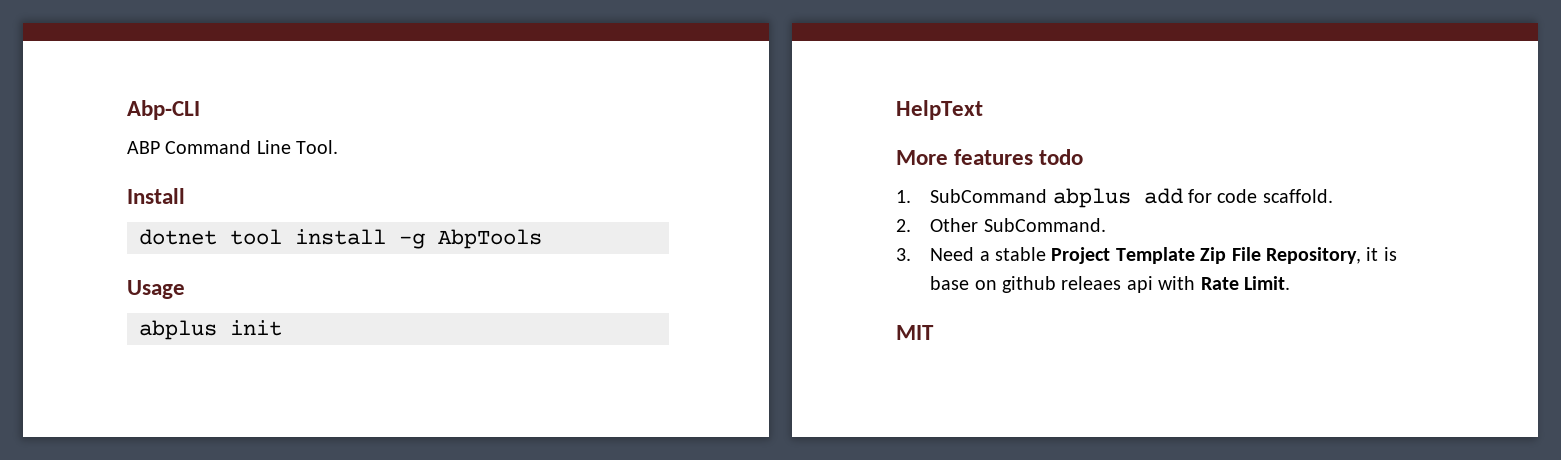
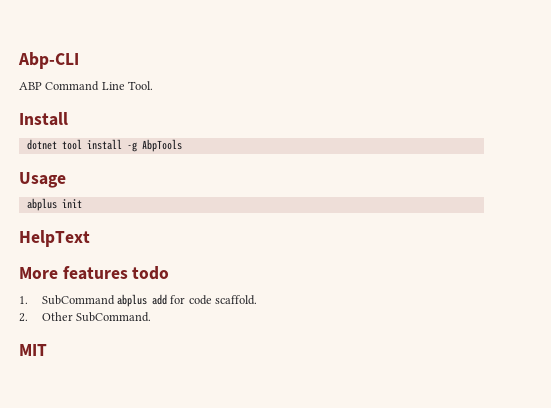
[896,247,1397,264] [930,276,1291,293] // 3. Need a stable Project Template Zip File Repository, it is base on github releaes api with Rate Limit. -> (151, 317) none

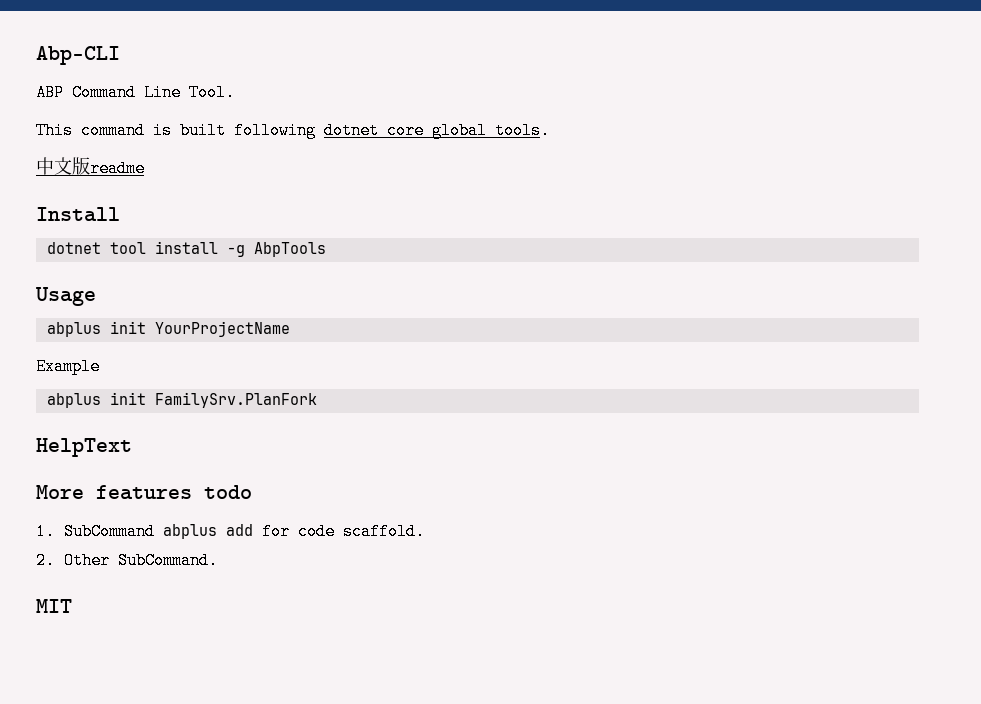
(154, 85) none -> [36,122,550,139] [36,157,145,177] // This command is built following dotnet core global tools. // 中文版readme
(82, 203) none -> [154,321,290,337] [36,358,100,375] [46,392,317,408] YourProjectName // Example // abplus init FamilySrv.PlanFork

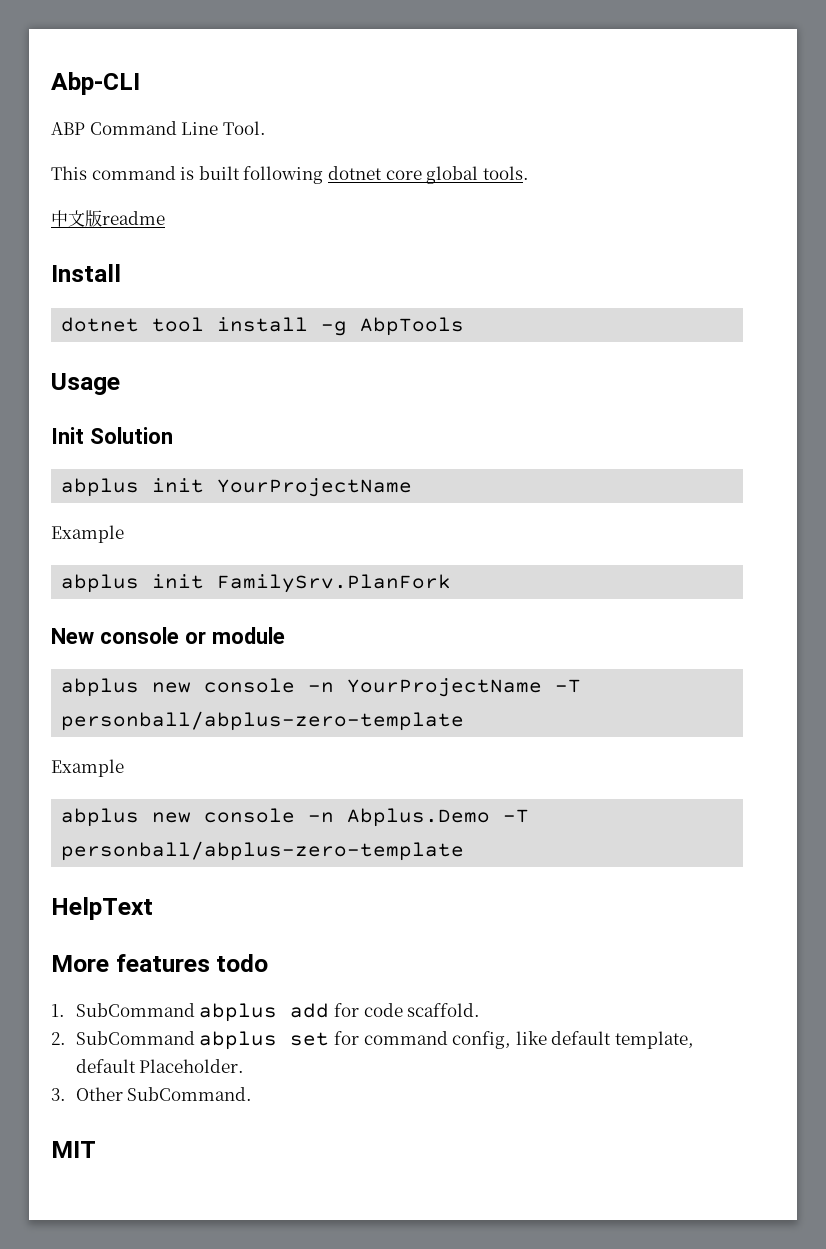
(96, 296) none -> [51,427,173,444] // Init Solution
(317, 400) none -> [51,627,285,644] [61,678,582,697] [61,711,465,731] [51,759,124,777] [61,808,530,827] [61,841,465,861] // New console or module // abplus new console -n YourProjectName -T personball/abplus-zero-template // Example // abplus new console -n Abplus.Demo -T personball/abplus-zero-template
(55, 560) none -> [75,1031,695,1050] [75,1059,245,1073] [51,1088,66,1101] SubCommand abplus set for command config, like default template, default Placeholder. // 3.

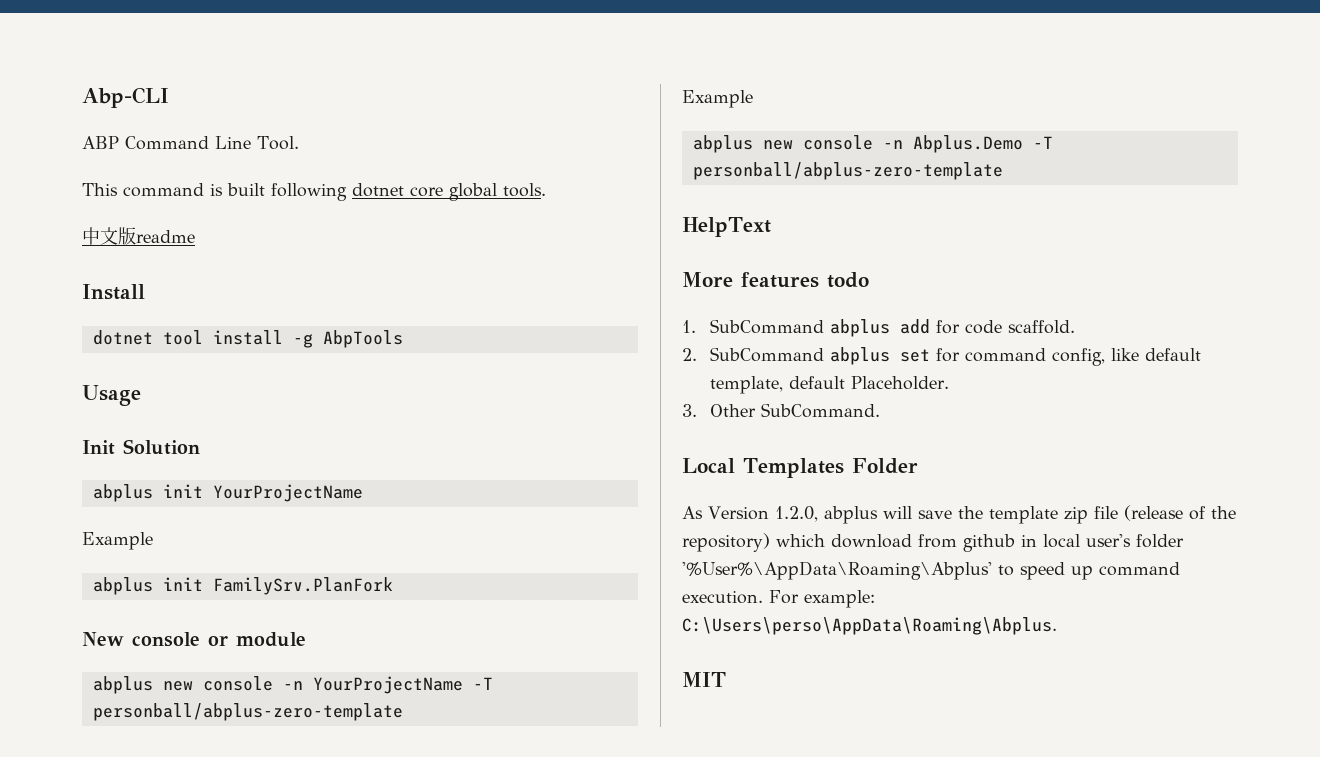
(253, 1094) none -> [682,458,918,478] [682,505,1236,524] [682,533,1184,552] [682,561,1180,580] [682,590,875,608] [682,617,1057,635] // Local Templates Folder // As Version 1.2.0, abplus will save the template zip file (release of the repository) which download from github in local user's folder '%User%\AppData\Roaming\Abplus' to speed up command execution. For example: C:\Users\perso\AppData\Roaming\Abplus.

